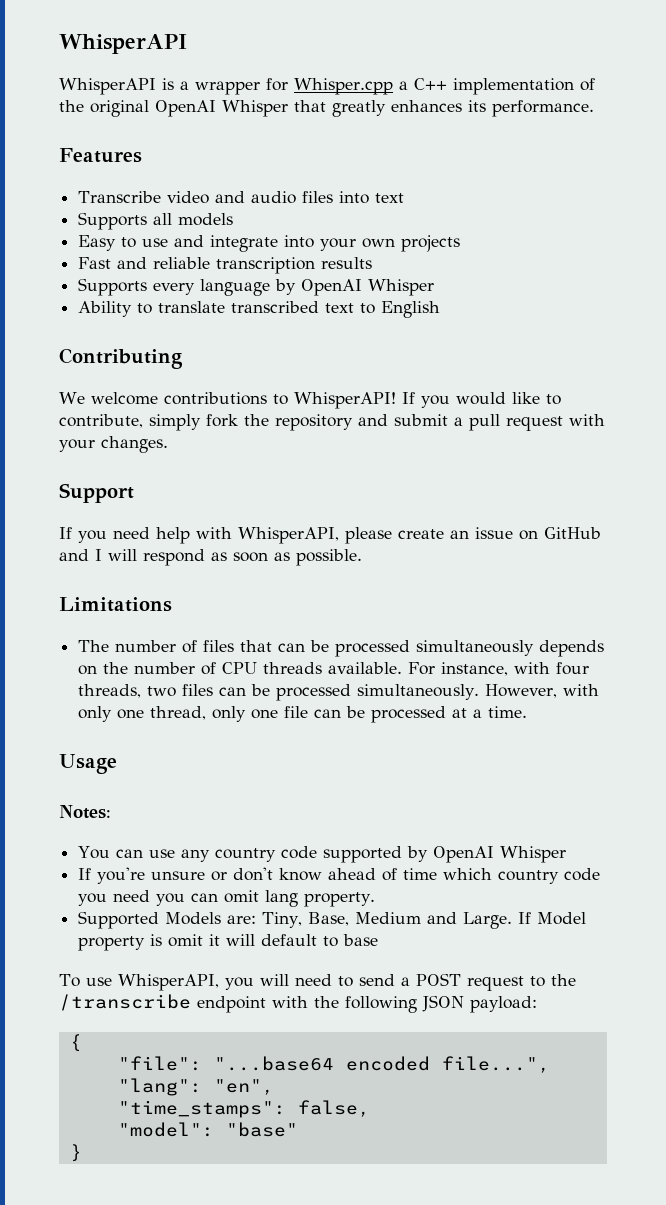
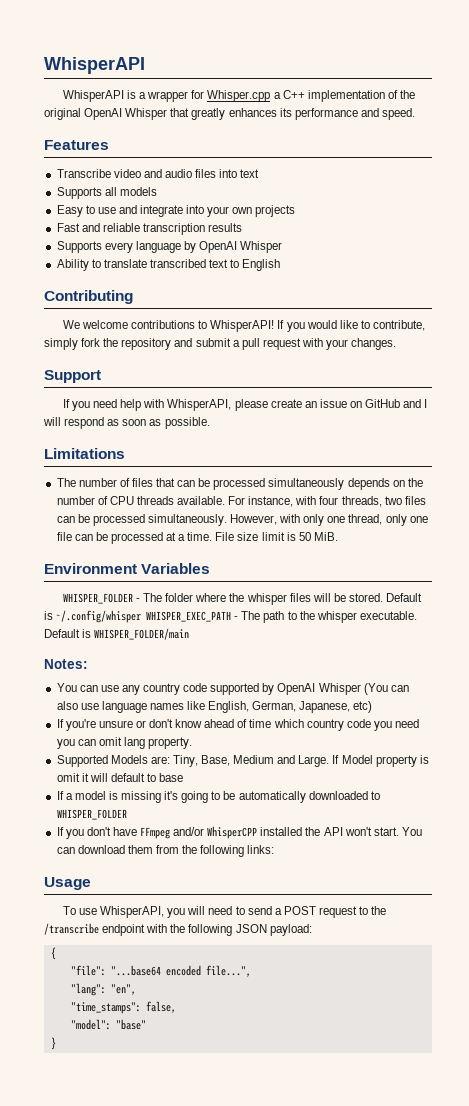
[492,100,594,117] performance. -> [294,108,415,120] performance and speed.
[59,754,117,774] // Usage -> [215,532,338,541] [44,563,211,574] [62,593,423,605] [44,610,417,623] [44,628,190,640] File size limit is 50 MiB. // Environment Variables // WHISPER_FOLDER - The folder where the whisper files will be stored. Default is ~/.config/whisper WHISPER_EXEC_PATH - The path to the whisper executable. Default is WHISPER_FOLDER/main
(567, 854) none -> [363,683,409,695] [56,701,373,713] (You can also use language names like English, German, Japanese, etc)
(379, 940) none -> [56,791,380,803] [56,809,127,820] [56,826,422,839] [56,845,275,857] [44,877,91,890] // If a model is missing it's going to be automatically downloaded to WHISPER_FOLDER // If you don't have FFmpeg and/or WhisperCPP installed the API won't start. You can download them from the following links: // Usage

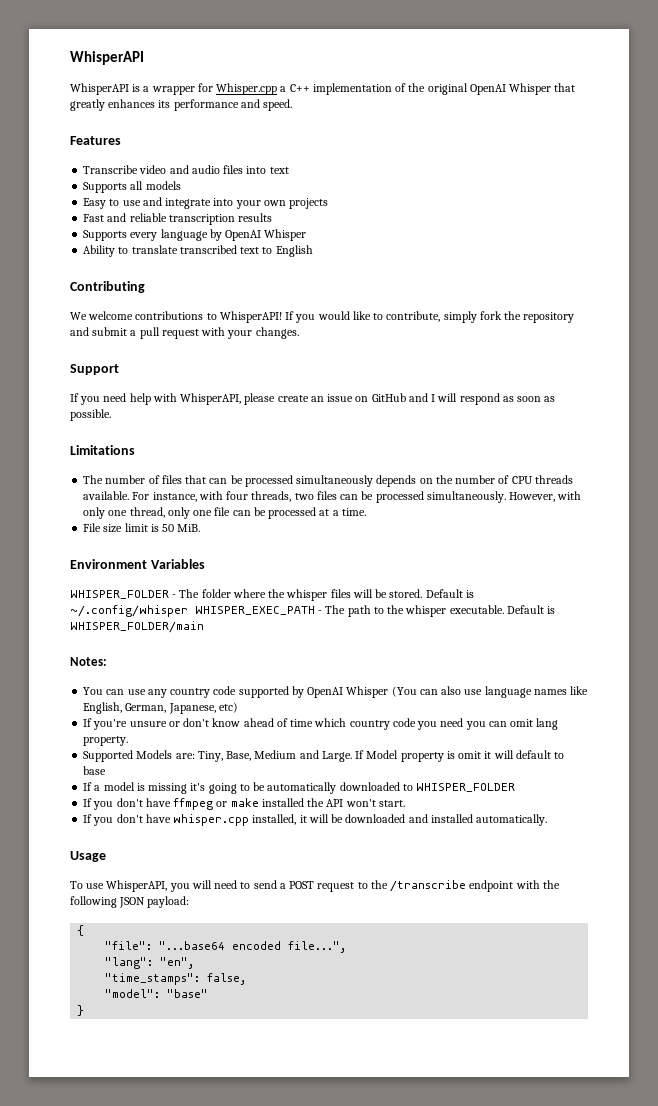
(213, 536) none -> (366, 512) //
[140,826,258,839] FFmpeg and/or WhisperCPP -> [173,798,259,810] ffmpeg or make
[401,827,422,836] [56,845,275,857] You can download them from the following links: -> [83,814,548,826] // If you don't have whisper.cpp installed, it will be downloaded and installed automatically.

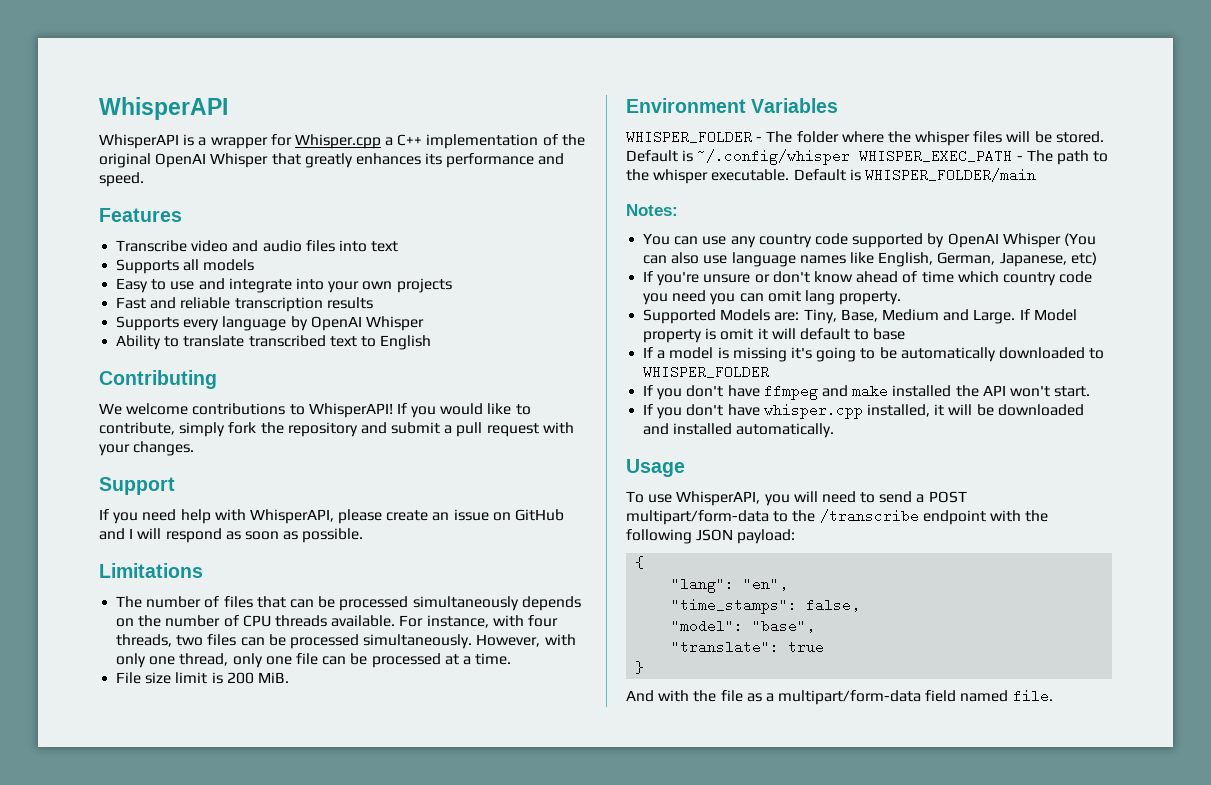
[162,524,175,532] 50 -> [226,672,254,684] 200
[216,801,228,807] or -> [821,385,848,397] and
[317,882,355,892] request -> [626,510,769,525] multipart/form-data
[105,941,347,953] // "file": "...base64 encoded file...", -> (645, 562) none
[167,989,209,998] [77,1005,85,1016] "base" // } -> [752,619,816,633] [671,640,825,654] [635,661,645,674] [626,689,1053,705] "base", // "translate": true // } // And with the file as a multipart/form-data field named file.

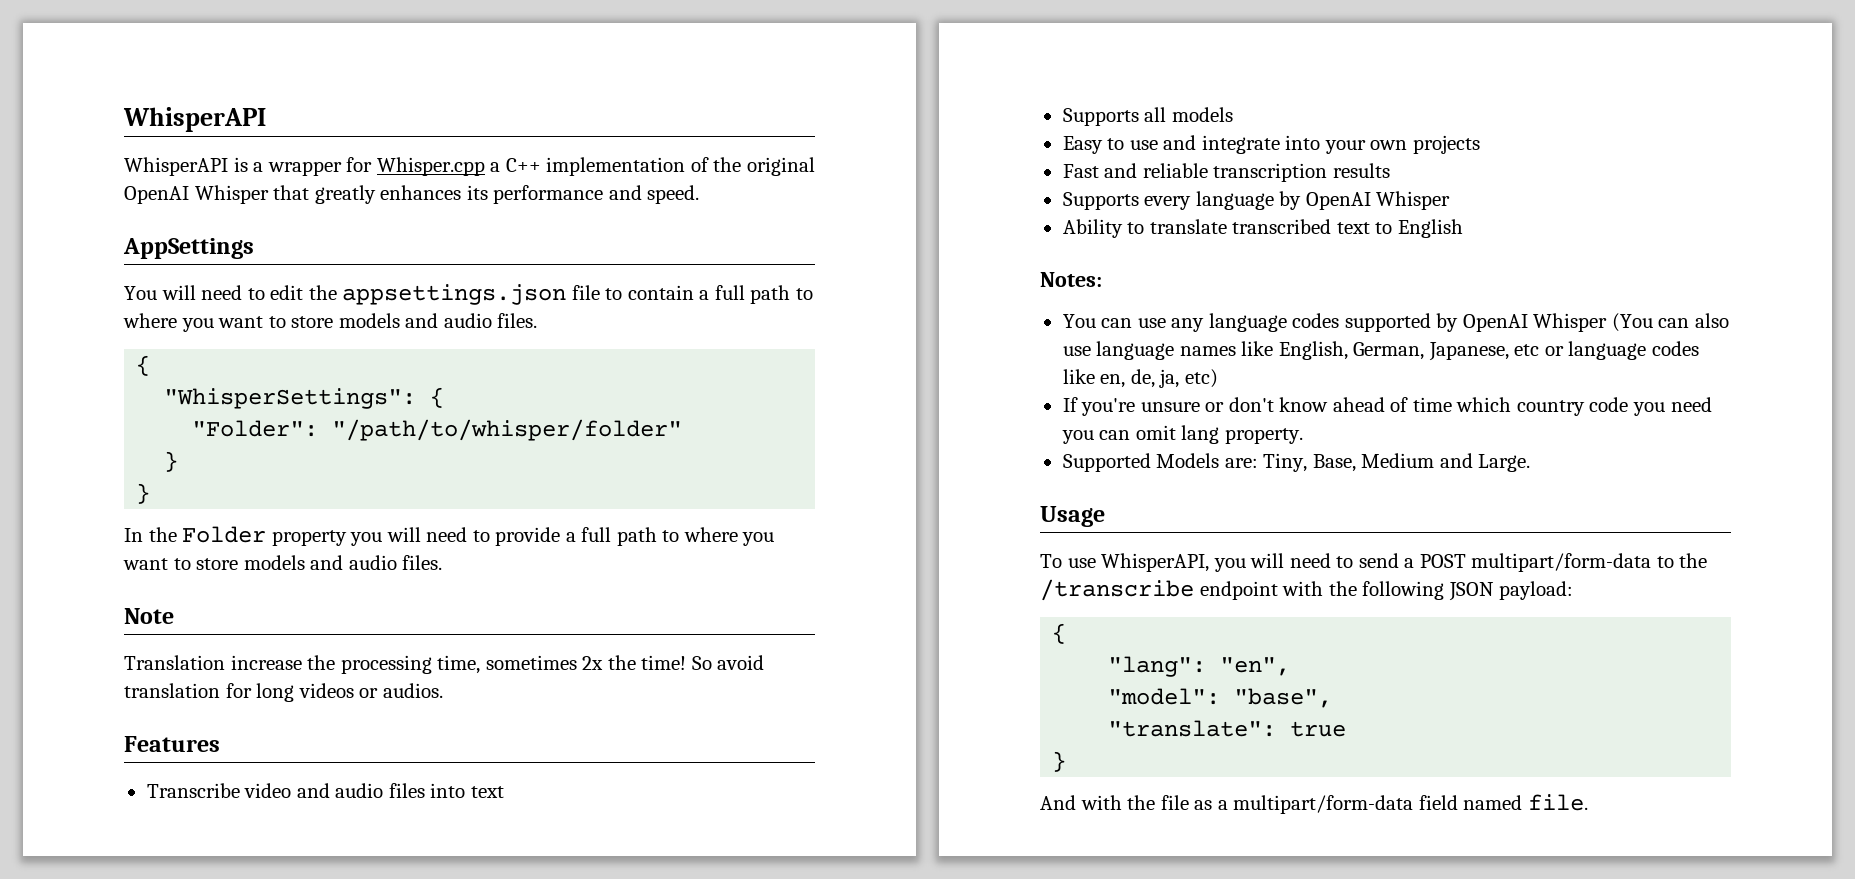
(144, 179) none -> [123,238,254,259] [124,284,813,305] [123,313,538,332] [136,355,151,376] [164,387,445,409] [192,419,683,441] [164,451,179,472] [136,483,151,504] [124,526,775,546] [123,555,443,570] [124,608,174,624] [124,655,765,674] [124,683,443,702] // AppSettings // You will need to edit the appsettings.json file to contain a full path to where you want to store models and audio files. // { // "WhisperSettings": { // "Folder": "/path/to/whisper/folder" // } // } // In the Folder property you will need to provide a full path to where you want to store models and audio files. // Note // Translation increase the processing time, sometimes 2x the time! So avoid translation for long videos or audios.
[99,370,217,389] [99,403,531,418] [99,422,574,437] [99,441,195,456] [99,477,175,495] [99,509,565,524] [99,528,364,543] [99,563,203,578] [116,596,581,611] [116,615,558,628] [116,634,576,649] [116,653,512,668] [116,672,289,684] [626,98,839,113] [626,130,1104,146] [626,149,1109,165] [626,168,1036,184] // Contributing // We welcome contributions to WhisperAPI! If you would like to contribute, simply fork the repository and submit a pull request with your changes. // Support // If you need help with WhisperAPI, please create an issue on GitHub and I will respond as soon as possible. // Limitations // The number of files that can be processed simultaneously depends on the number of CPU threads available. For instance, with four threads, two files can be processed simultaneously. However, with only one thread, only one file can be processed at a time. // File size limit is 200 MiB. // Environment Variables // WHISPER_FOLDER - The folder where the whisper files will be stored. Default is ~/.config/whisper WHISPER_EXEC_PATH - The path to the whisper executable. Default is WHISPER_FOLDER/main -> (1463, 228) none
[758,233,848,248] country code -> [1208,313,1340,332] language codes
(1067, 259) none -> [1514,341,1699,360] [1062,369,1180,388] etc or language codes like en, de, ja,
[1019,309,1077,321] [643,328,906,343] [643,347,1105,362] [643,365,770,379] [643,384,1091,400] [643,403,1084,419] [643,423,835,438] If Model property is omit it will default to base // If a model is missing it's going to be automatically downloaded to WHISPER_FOLDER // If you don't have ffmpeg and make installed the API won't start. // If you don't have whisper.cpp installed, it will be downloaded and installed automatically. -> (1531, 463) none
[671,598,861,614] // "time_stamps": false, -> (1291, 666) none

